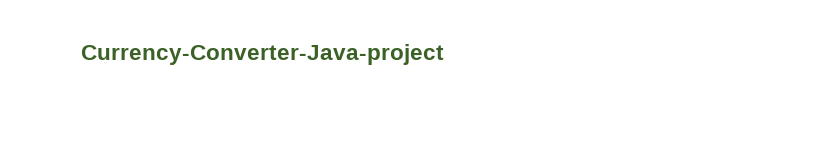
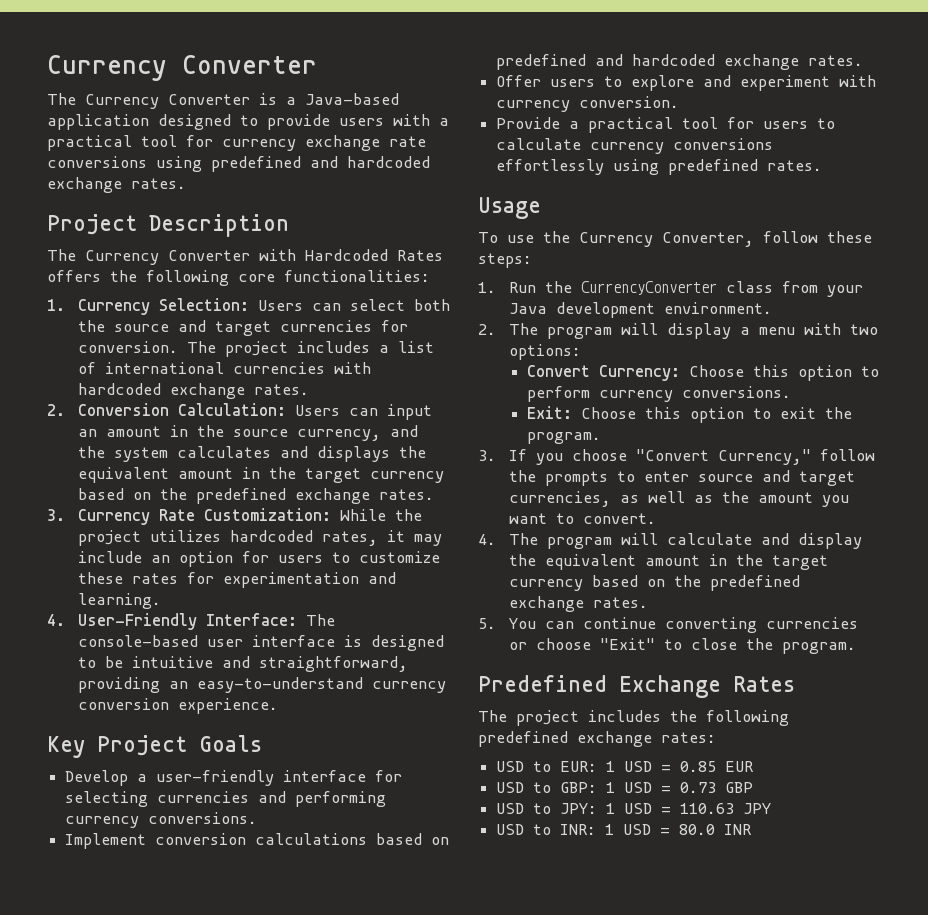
[81,44,444,65] Currency-Converter-Java-project -> [47,55,317,81] [47,93,399,109] [47,114,449,130] [47,135,426,151] [47,156,430,172] [47,177,186,193] [47,214,289,237] [47,249,443,265] [47,270,430,286] [47,298,450,315] [77,320,408,336] [77,341,434,357] [77,362,371,374] [77,383,309,399] [47,403,432,420] [77,425,418,441] [77,446,426,462] [77,467,444,483] [77,488,434,504] [47,508,422,525] [77,530,442,546] [77,551,440,567] [77,572,396,588] [77,593,161,609] [47,613,335,630] [77,635,444,651] [77,656,408,672] [77,677,446,693] [77,698,278,714] [47,735,262,758] [65,770,403,786] [65,791,387,807] [65,812,258,828] [65,833,450,849] [496,54,864,70] [496,75,877,91] [496,96,680,112] [496,117,836,133] [496,138,774,154] [496,159,823,175] [478,197,541,219] [478,231,872,247] [478,253,532,268] [478,281,863,297] [508,302,772,318] [478,323,878,339] [508,344,581,360] [527,365,880,381] [527,386,792,402] [527,406,853,423] [527,432,602,444] [478,449,875,465] [508,470,855,486] [508,491,849,507] [508,513,656,524] [478,533,862,549] [508,554,828,570] [508,575,800,591] [508,596,648,612] [478,617,858,633] [508,638,856,654] [478,675,795,698] [478,710,789,726] [478,731,716,747] [496,761,755,772] [496,782,754,793] [496,803,772,814] [496,824,753,835] Currency Converter // The Currency Converter is a Java-based application designed to provide users with a practical tool for currency exchange rate conversions using predefined and hardcoded exchange rates. // Project Description // The Currency Converter with Hardcoded Rates offers the following core functionalities: // 1. Currency Selection: Users can select both the source and target currencies for conversion. The project includes a list of international currencies with hardcoded exchange rates. // 2. Conversion Calculation: Users can input an amount in the source currency, and the system calculates and displays the equivalent amount in the target currency based on the predefined exchange rates. // 3. Currency Rate Customization: While the project utilizes hardcoded rates, it may include an option for users to customize these rates for experimentation and learning. // 4. User-Friendly Interface: The console-based user interface is designed to be intuitive and straightforward, providing an easy-to-understand currency conversion experience. // Key Project Goals // Develop a user-friendly interface for selecting currencies and performing currency conversions. // Implement conversion calculations based on predefined and hardcoded exchange rates. // Offer users to explore and experiment with currency conversion. // Provide a practical tool for users to calculate currency conversions effortlessly using predefined rates. // Usage // To use the Currency Converter, follow these steps: // 1. Run the CurrencyConverter class from your Java development environment. // 2. The program will display a menu with two options: // Convert Currency: Choose this option to perform currency conversions. // Exit: Choose this option to exit the program. // 3. If you choose "Convert Currency," follow the prompts to enter source and target currencies, as well as the amount you want to convert. // 4. The program will calculate and display the equivalent amount in the target currency based on the predefined exchange rates. // 5. You can continue converting currencies or choose "Exit" to close the program. // Predefined Exchange Rates // The project includes the following predefined exchange rates: // USD to EUR: 1 USD = 0.85 EUR // USD to GBP: 1 USD = 0.73 GBP // USD to JPY: 1 USD = 110.63 JPY // USD to INR: 1 USD = 80.0 INR

